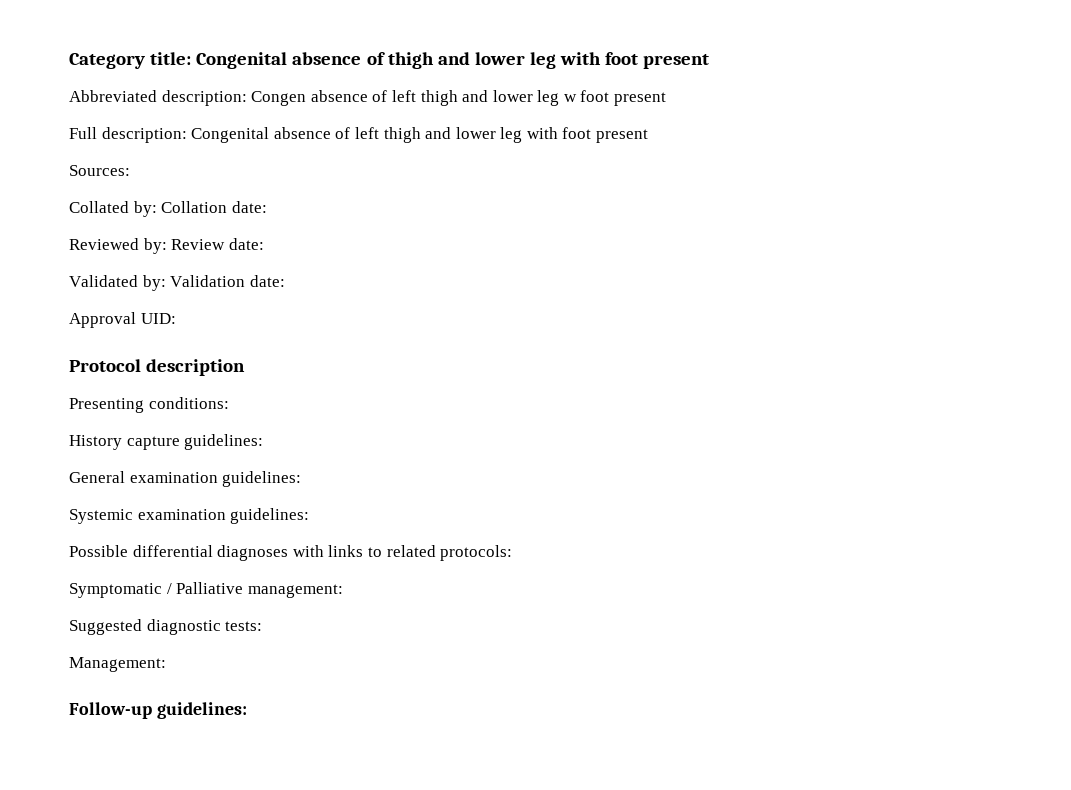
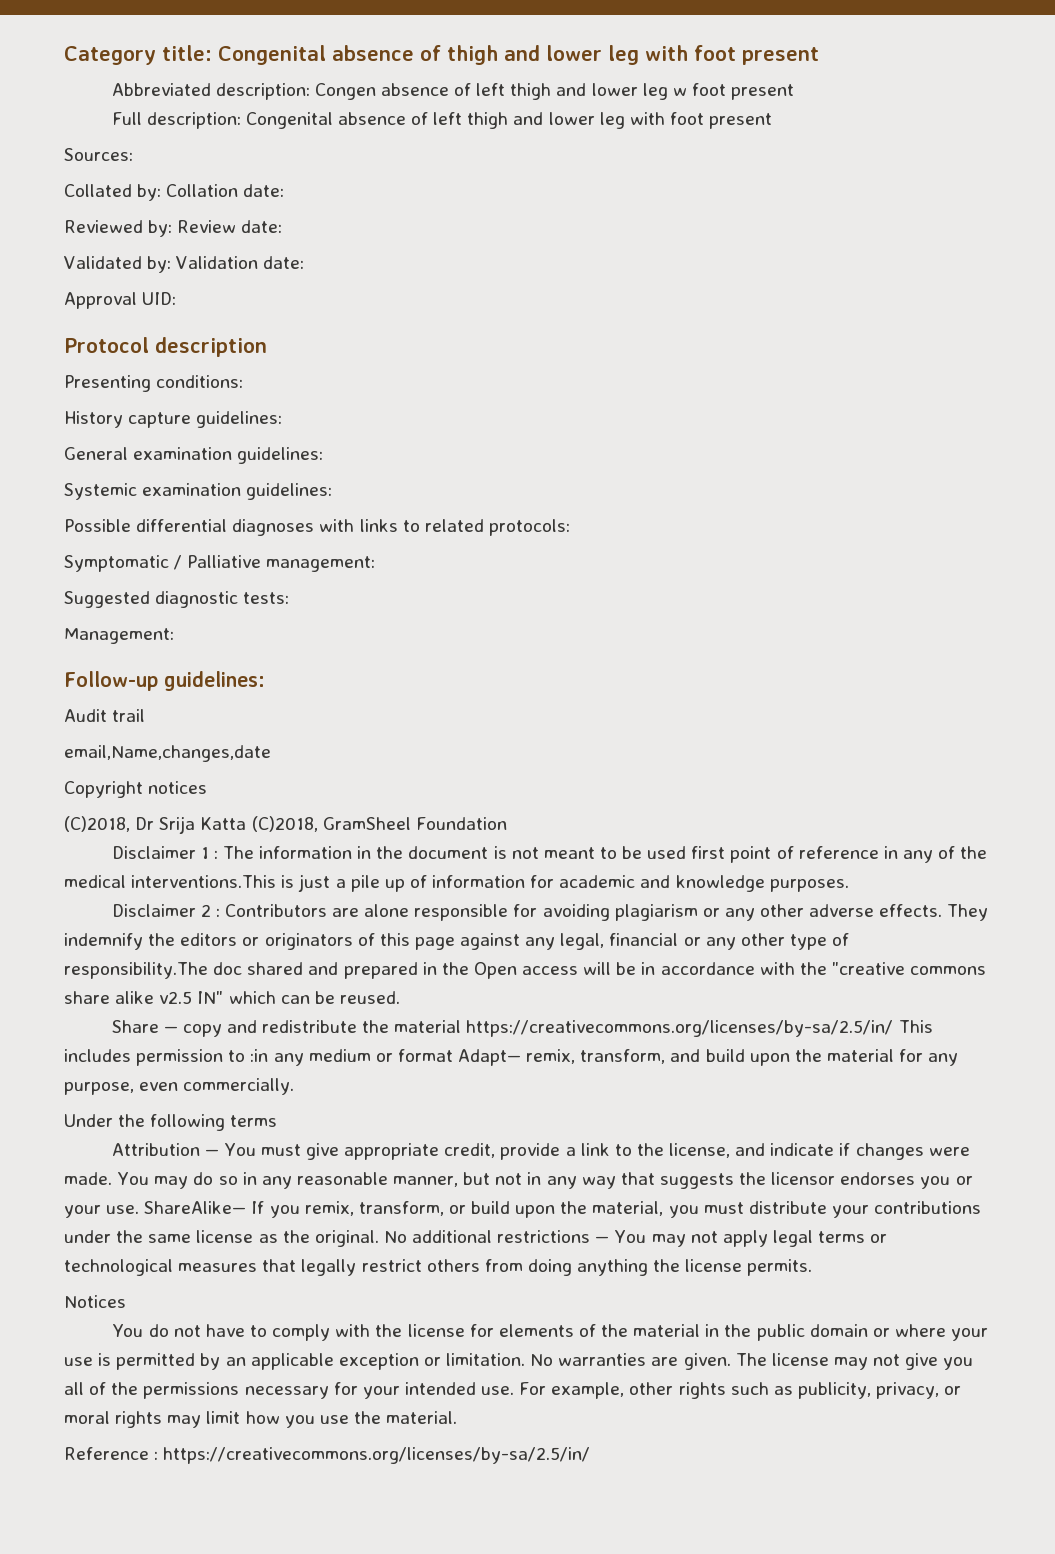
(247, 710) none -> [64,709,146,722] [64,745,271,762] [64,781,208,798] [64,816,507,834] [111,846,988,863] [64,874,849,892] [111,904,989,921] [64,933,850,950] [64,962,987,979] [64,991,400,1004] [111,1020,933,1037] [64,1049,959,1066] [64,1078,295,1095] [64,1114,278,1131] [111,1143,970,1160] [64,1172,973,1189] [64,1201,982,1218] [64,1230,888,1247] [64,1259,813,1276] [64,1295,126,1308] [111,1324,989,1341] [64,1353,974,1370] [64,1382,962,1399] [64,1411,458,1428] [64,1447,591,1464] // Audit trail // email,Name,changes,date // Copyright notices // (C)2018, Dr Srija Katta (C)2018, GramSheel Foundation // Disclaimer 1 : The information in the document is not meant to be used first point of reference in any of the medical interventions.This is just a pile up of information for academic and knowledge purposes. // Disclaimer 2 : Contributors are alone responsible for avoiding plagiarism or any other adverse effects. They indemnify the editors or originators of this page against any legal, financial or any other type of responsibility.The doc shared and prepared in the Open access will be in accordance with the "creative commons share alike v2.5 IN" which can be reused. // Share — copy and redistribute the material https://creativecommons.org/licenses/by-sa/2.5/in/ This includes permission to :in any medium or format Adapt— remix, transform, and build upon the material for any purpose, even commercially. // Under the following terms // Attribution — You must give appropriate credit, provide a link to the license, and indicate if changes were made. You may do so in any reasonable manner, but not in any way that suggests the licensor endorses you or your use. ShareAlike— If you remix, transform, or build upon the material, you must distribute your contributions under the same license as the original. No additional restrictions — You may not apply legal terms or technological measures that legally restrict others from doing anything the license permits. // Notices // You do not have to comply with the license for elements of the material in the public domain or where your use is permitted by an applicable exception or limitation. No warranties are given. The license may not give you all of the permissions necessary for your intended use. For example, other rights such as publicity, privacy, or moral rights may limit how you use the material. // Reference : https://creativecommons.org/licenses/by-sa/2.5/in/

